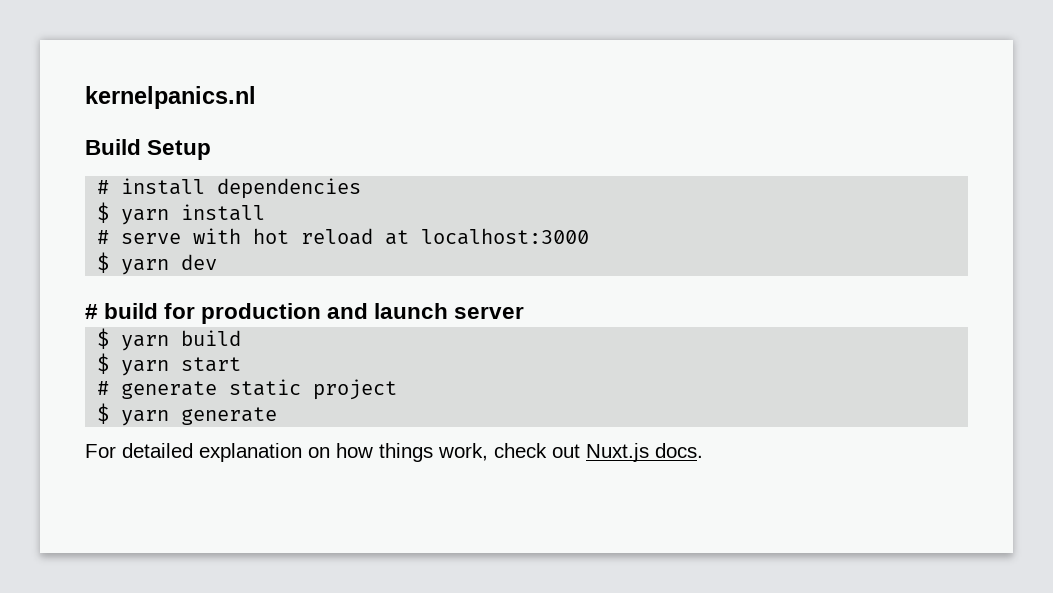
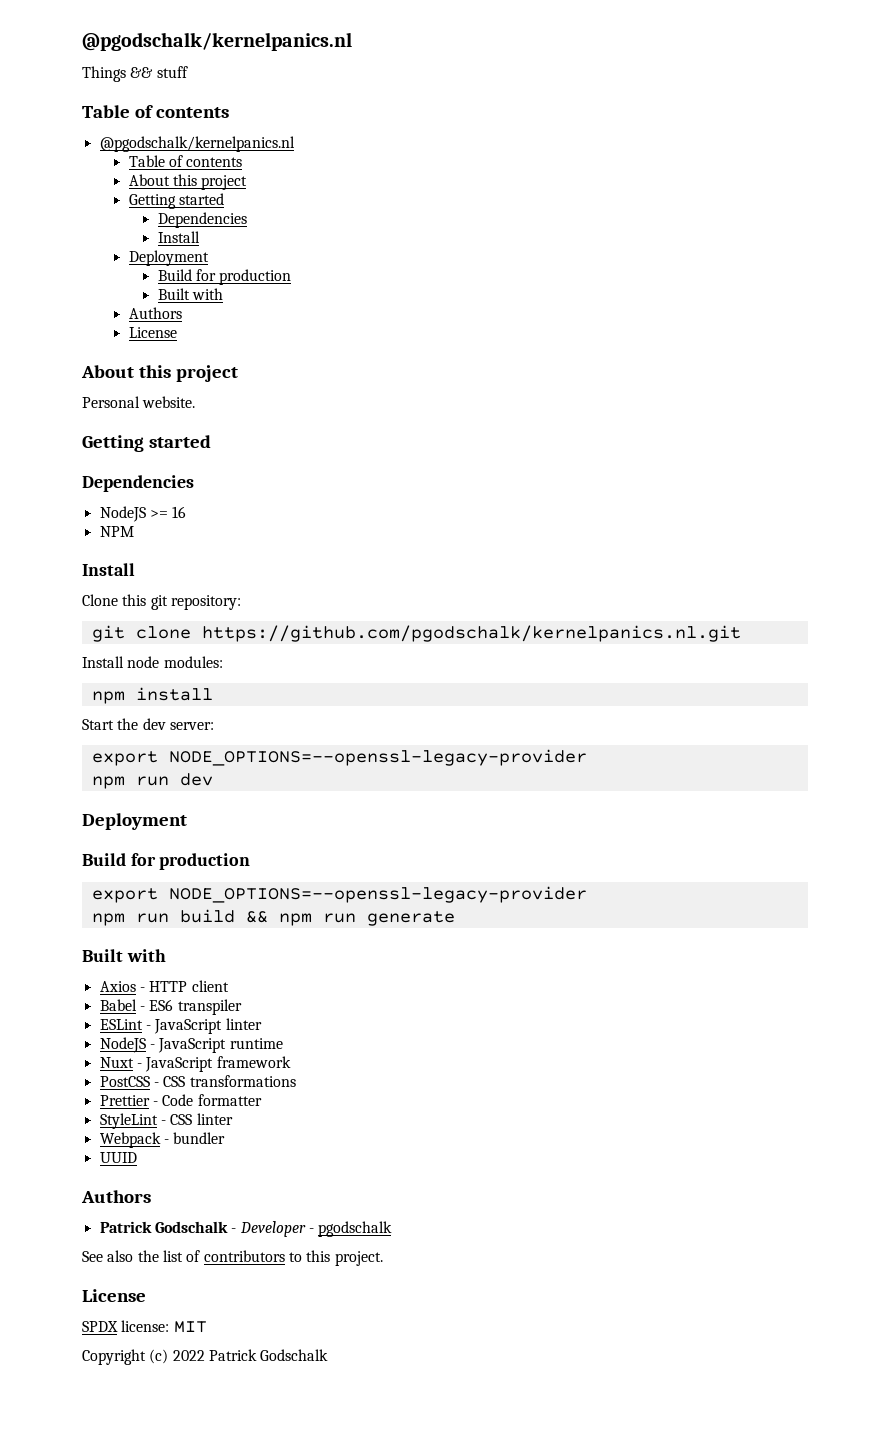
[85,86,256,109] [85,139,212,160] [97,178,362,199] [97,202,266,225] [97,228,590,245] [97,252,170,275] kernelpanics.nl // Build Setup // # install dependencies // $ yarn install // # serve with hot reload at localhost:3000 // $ yarn -> [82,32,352,51] [82,66,188,82] [82,105,229,118] [99,136,295,152] [128,155,243,167] [128,174,248,190] [128,193,225,209] [157,212,247,228] [157,231,200,243] [128,250,209,266] [157,269,292,285] [157,288,224,300] [128,307,182,319] [128,327,177,338] [81,365,238,382] [82,396,196,408] [82,435,211,452] [82,475,194,492] [99,506,187,522] [99,526,134,537] [82,563,135,576] [82,594,241,610] [91,625,741,642] [82,656,223,668] [91,687,213,704] [82,718,214,730] [91,749,587,766] [91,776,169,789] @pgodschalk/kernelpanics.nl // Things && stuff // Table of contents // @pgodschalk/kernelpanics.nl // Table of contents // About this project // Getting started // Dependencies // Install // Deployment // Build for production // Built with // Authors // License // About this project // Personal website. // Getting started // Dependencies // NodeJS >= 16 // NPM // Install // Clone this git repository: // git clone https://github.com/pgodschalk/kernelpanics.nl.git // Install node modules: // npm install // Start the dev server: // export NODE_OPTIONS=--openssl-legacy-provider // npm run
[85,303,525,324] [97,328,242,351] [97,353,242,376] [97,379,398,400] [97,403,278,426] [85,443,703,462] # build for production and launch server // $ yarn build // $ yarn start // # generate static project // $ yarn generate // For detailed explanation on how things work, check out Nuxt.js docs. -> [82,813,187,830] [82,853,251,870] [91,886,587,903] [91,909,455,926] [82,949,166,962] [99,980,229,992] [99,999,242,1015] [99,1018,262,1034] [99,1037,283,1053] [99,1056,291,1072] [99,1075,296,1087] [99,1094,262,1106] [99,1113,233,1129] [99,1132,226,1148] [99,1152,137,1163] [81,1190,151,1203] [99,1221,393,1237] [82,1250,383,1266] [82,1289,146,1302] [82,1320,207,1333] [82,1349,329,1365] Deployment // Build for production // export NODE_OPTIONS=--openssl-legacy-provider // npm run build && npm run generate // Built with // Axios - HTTP client // Babel - ES6 transpiler // ESLint - JavaScript linter // NodeJS - JavaScript runtime // Nuxt - JavaScript framework // PostCSS - CSS transformations // Prettier - Code formatter // StyleLint - CSS linter // Webpack - bundler // UUID // Authors // Patrick Godschalk - Developer - pgodschalk // See also the list of contributors to this project. // License // SPDX license: MIT // Copyright (c) 2022 Patrick Godschalk

